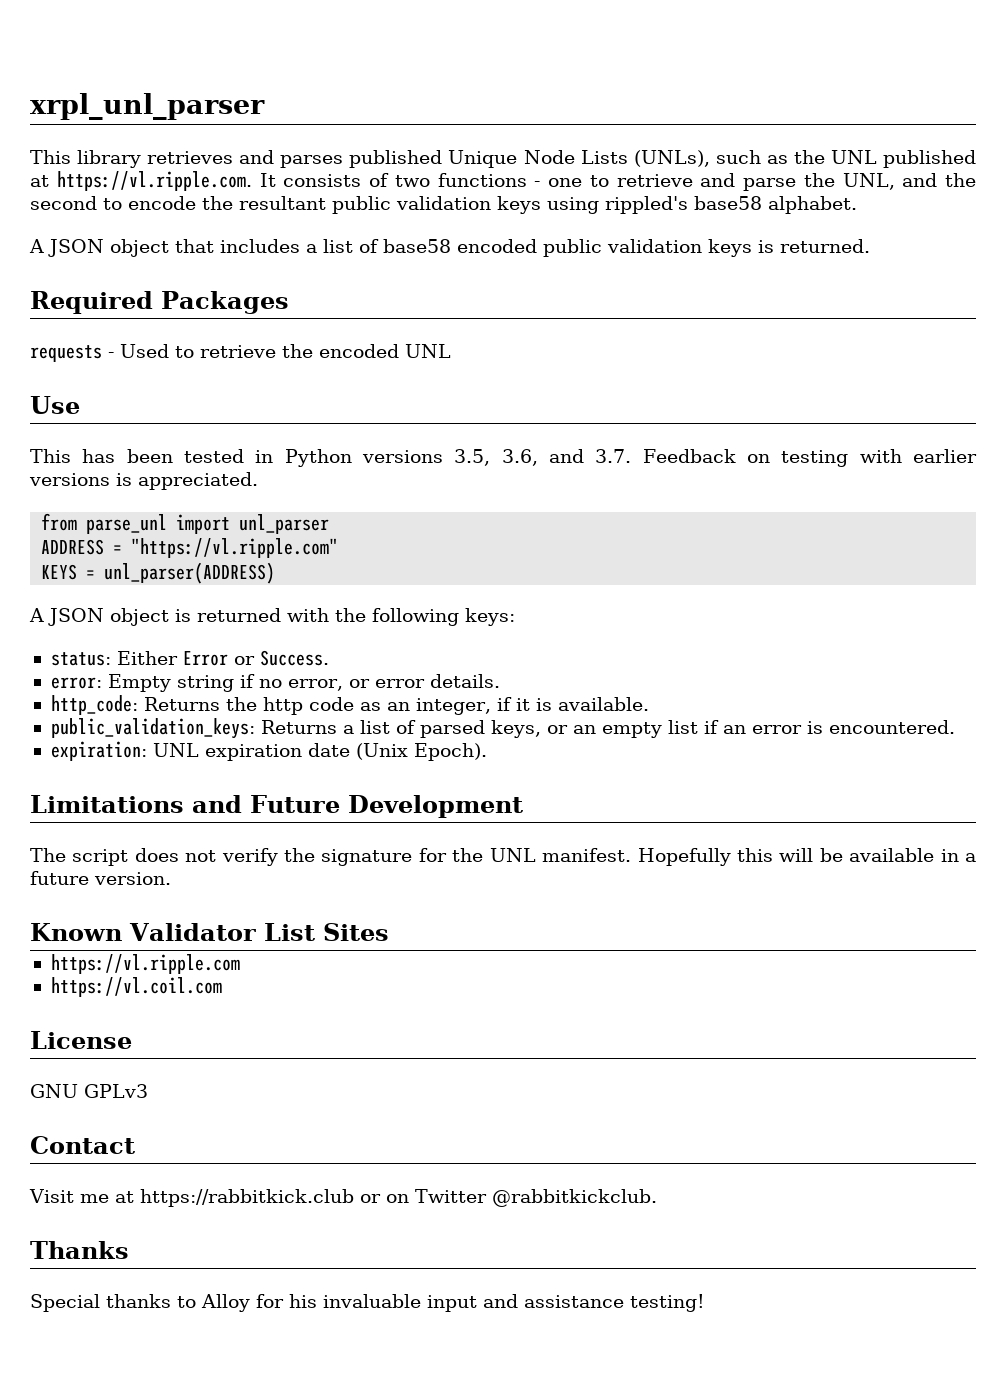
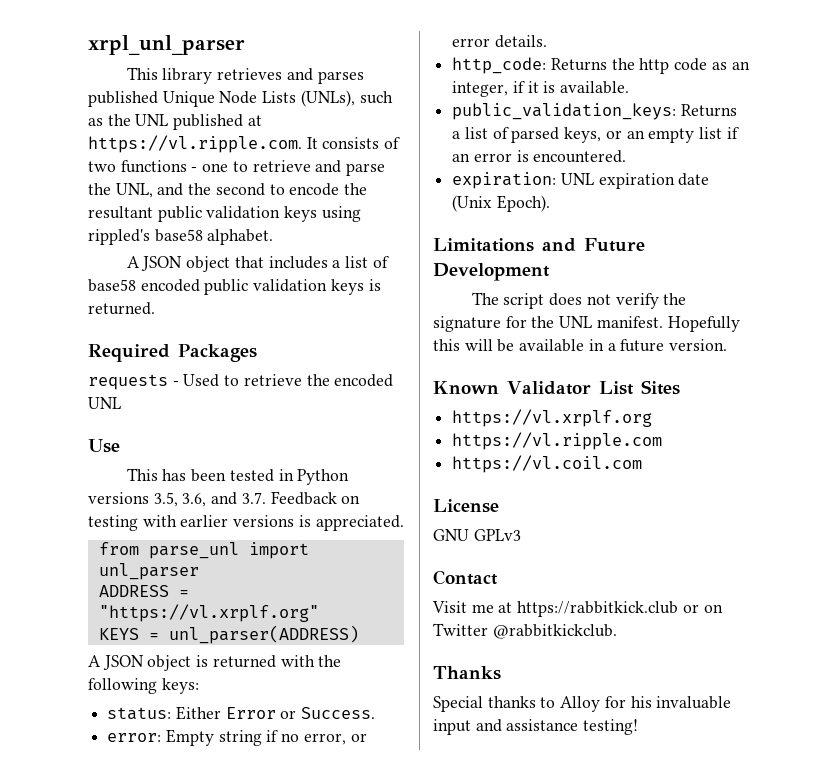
[131,538,339,558] "https://vl.ripple.com" -> [98,604,319,622] "https://vl.xrplf.org"
(389, 932) none -> [452,409,653,427] // https://vl.xrplf.org

